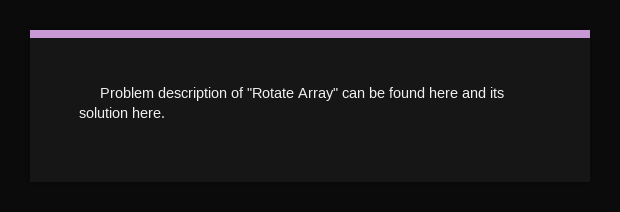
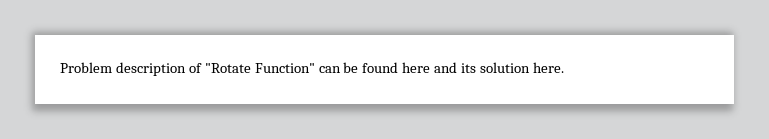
[298,88,339,101] Array" -> [254,63,315,73] Function"

